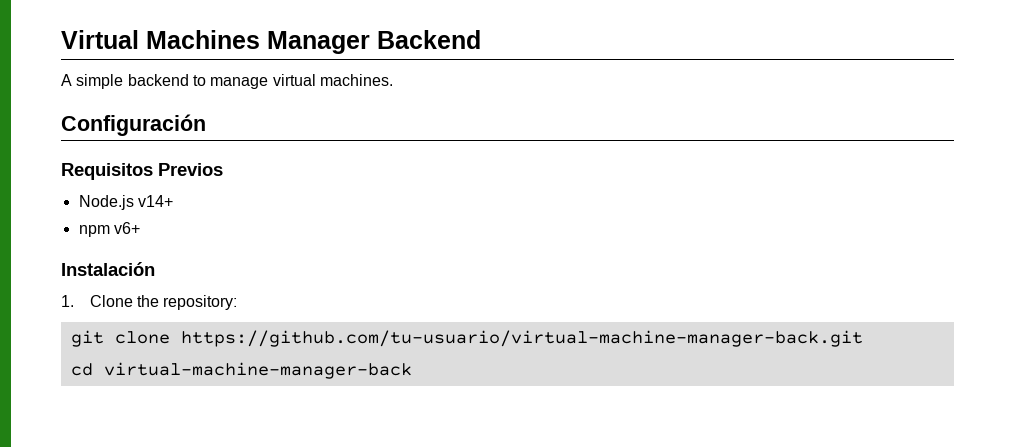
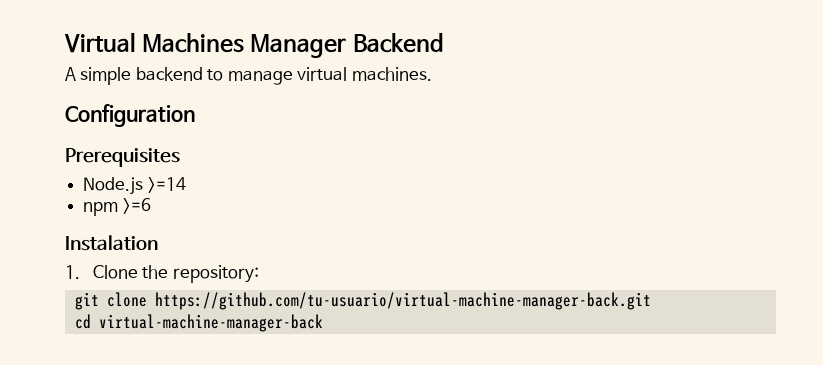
[61,114,206,136] [61,163,223,180] Configuración // Requisitos Previos -> [65,104,195,127] [65,148,180,167] Configuration // Prerequisites
[137,195,173,207] v14+ -> [147,177,186,193] >=14
[113,222,140,234] [61,262,155,276] v6+ // Instalación -> [122,198,151,214] [65,235,158,251] >=6 // Instalation

